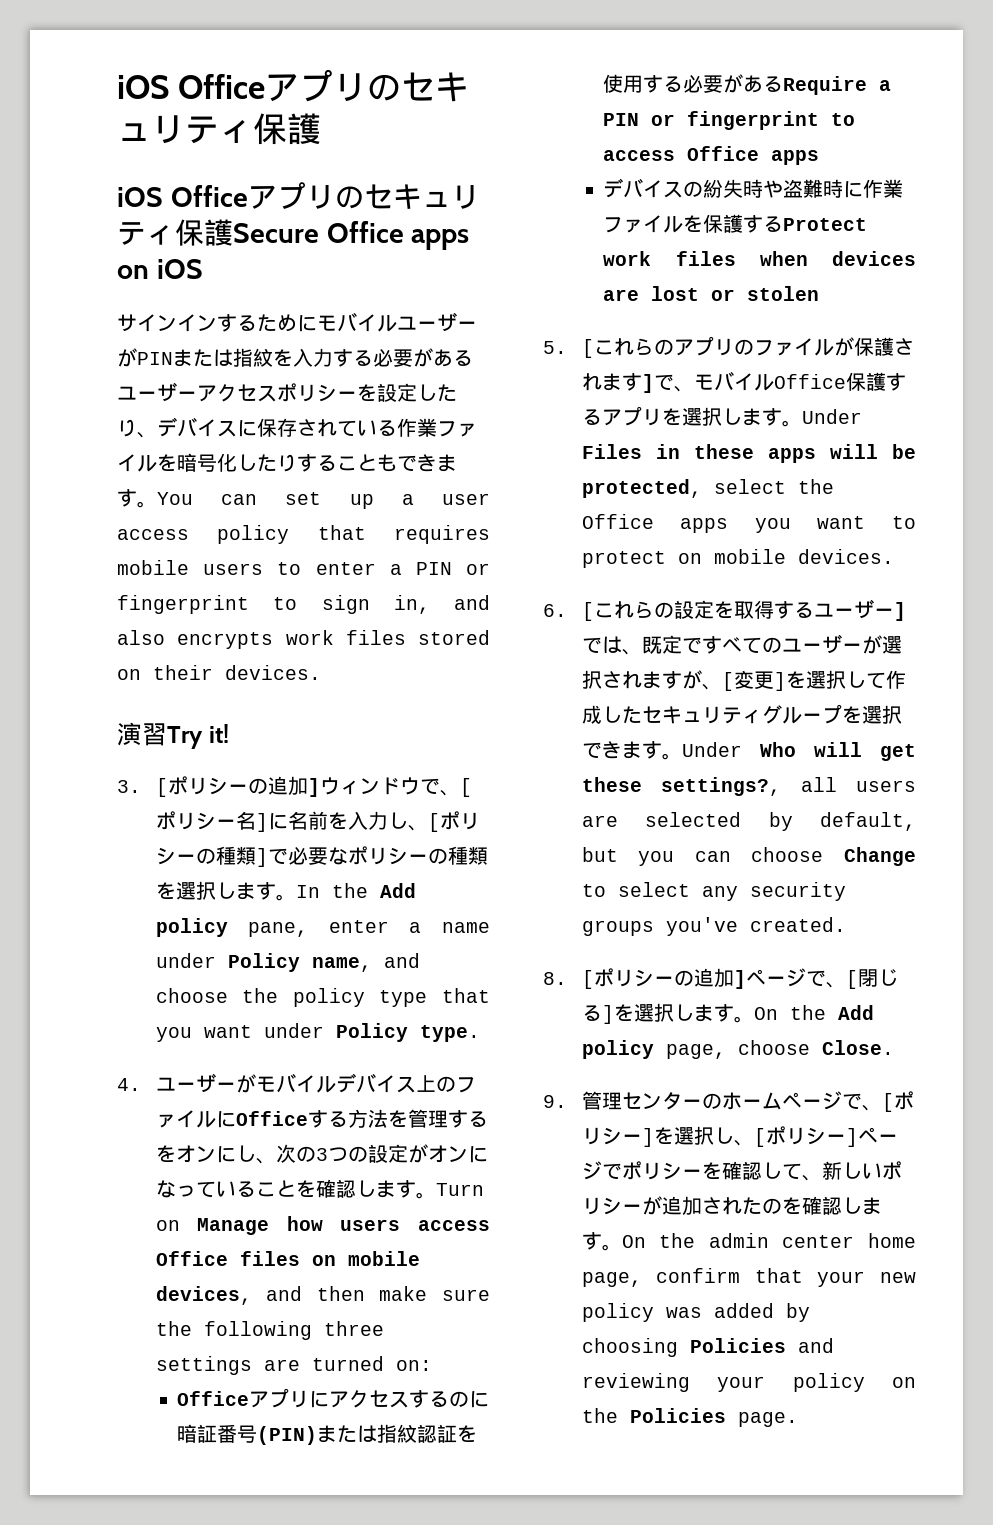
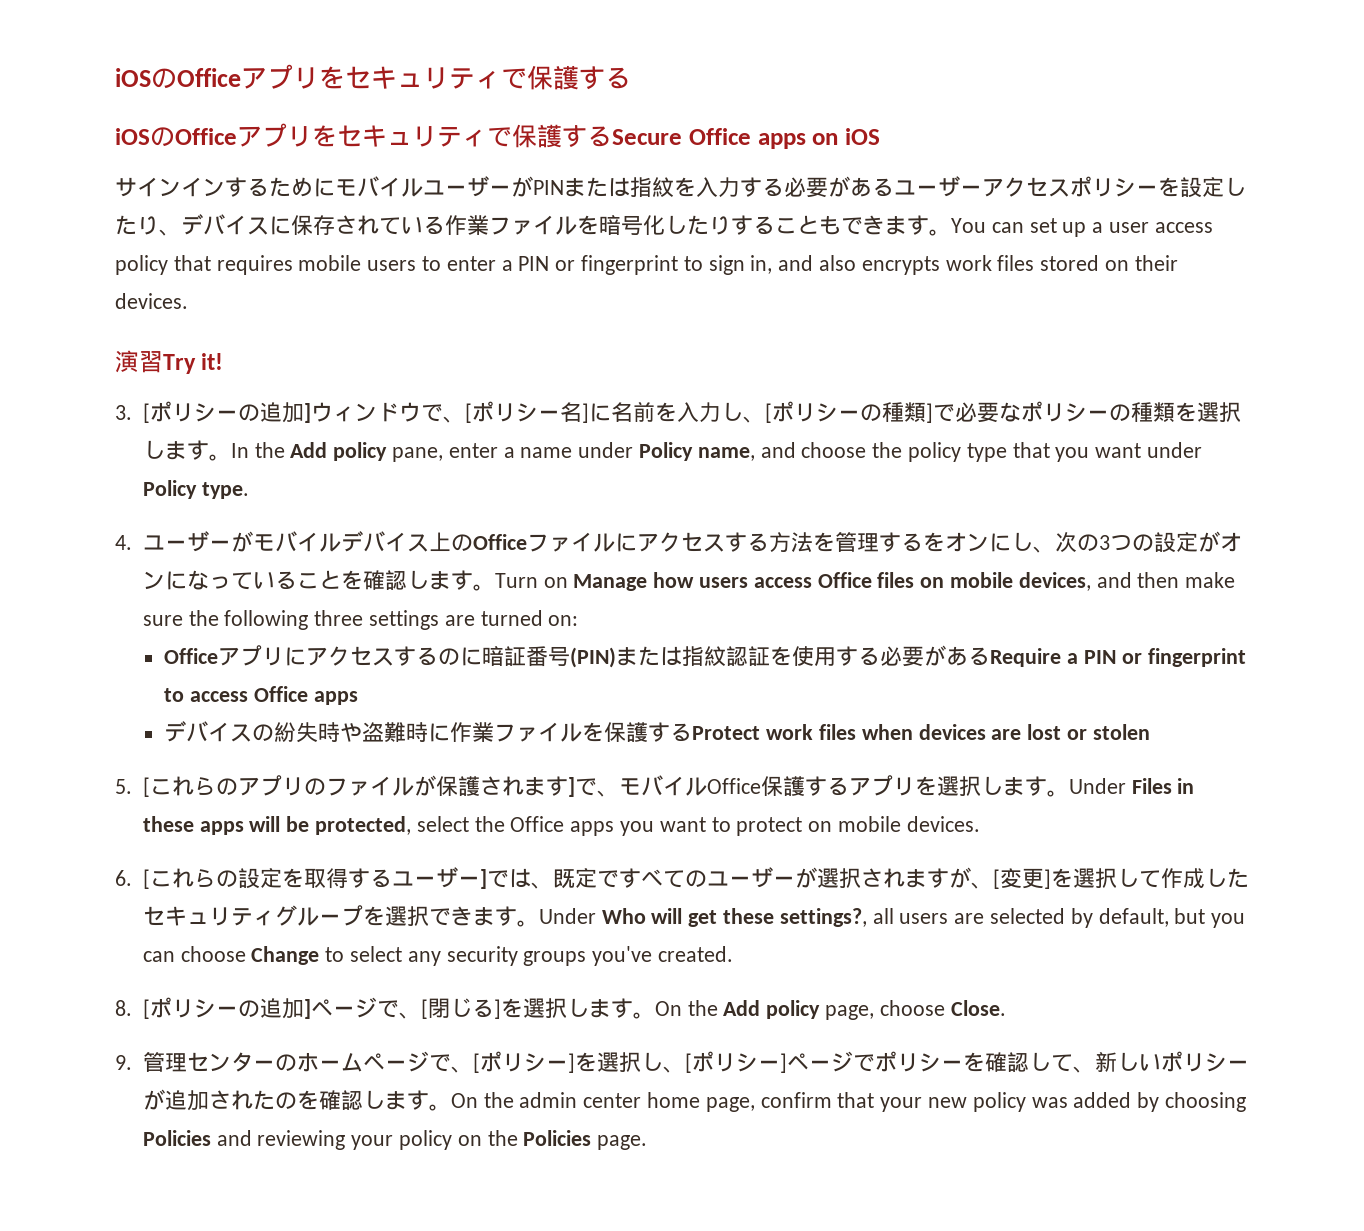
[117,69,470,102] [117,113,321,145] [117,182,480,209] [117,219,233,246] iOS Officeアプリのセキュリティ保護 // iOS Officeアプリのセキュリティ保護 -> [115,64,631,90] [115,123,612,148] iOSのOfficeアプリをセキュリティで保護する // iOSのOfficeアプリをセキュリティで保護する
(456, 1084) none -> [472,534,527,550] Office
[235,1111,308,1126] Office -> [636,532,725,552] アクセス

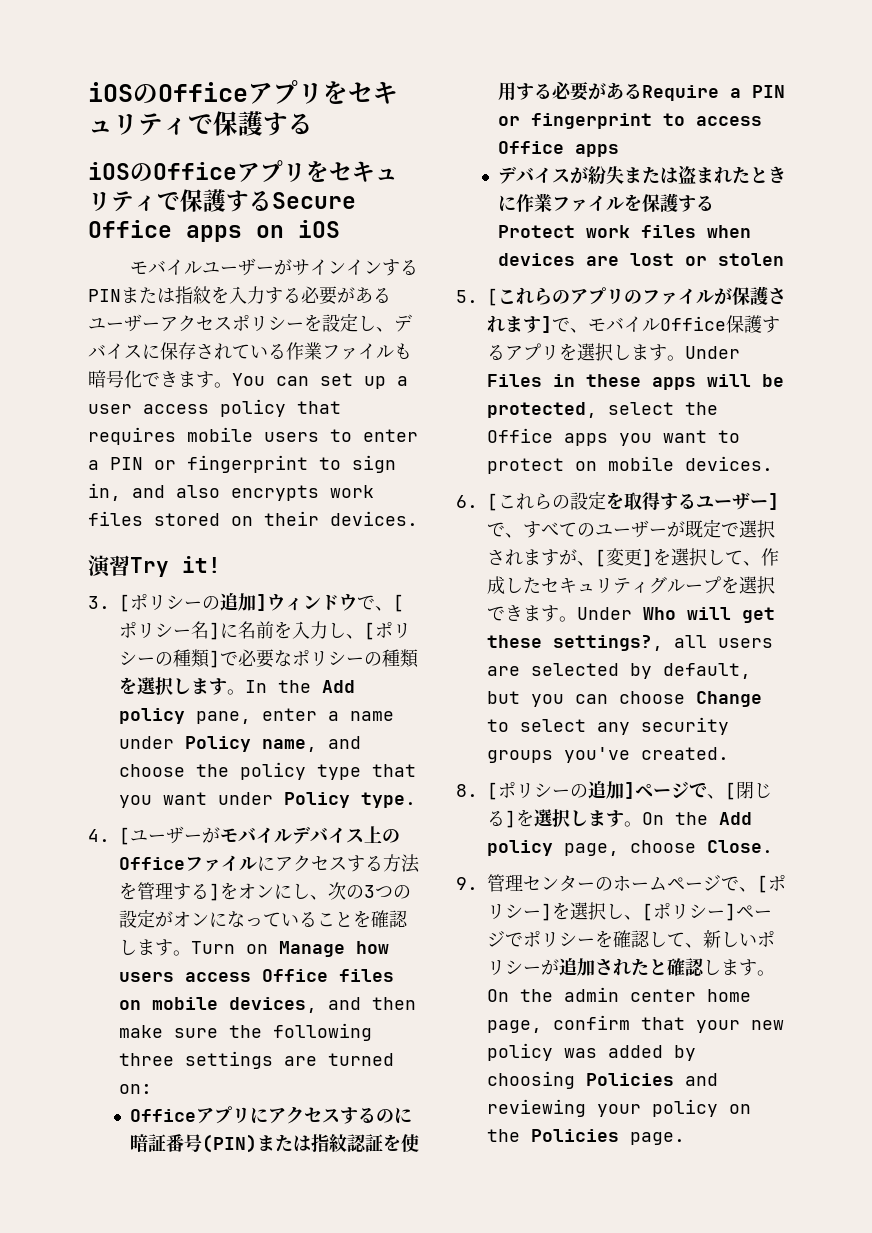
[115,177,335,197] サインインするために -> (340, 229) none
(533, 186) none -> [291,259,418,276] サインインする
[115,215,159,235] たり -> (376, 323) none
[577,215,841,235] を暗号化したりすることも -> [394,343,412,360] [88,370,142,388] も暗号化
(132, 542) none -> [119,827,130,845] [
(923, 542) none -> [209,883,220,901] ]
[252,722,429,743] の紛失時や盗難時 -> [570,166,787,185] が紛失または盗まれたとき
[508,868,619,889] は、既定で -> [505,533,523,538] 、
(817, 877) none -> [685,519,739,538] 既定で
(1161, 879) none -> [743,561,761,566] 、
[274,1090,319,1110] のを -> [649,959,667,975] と

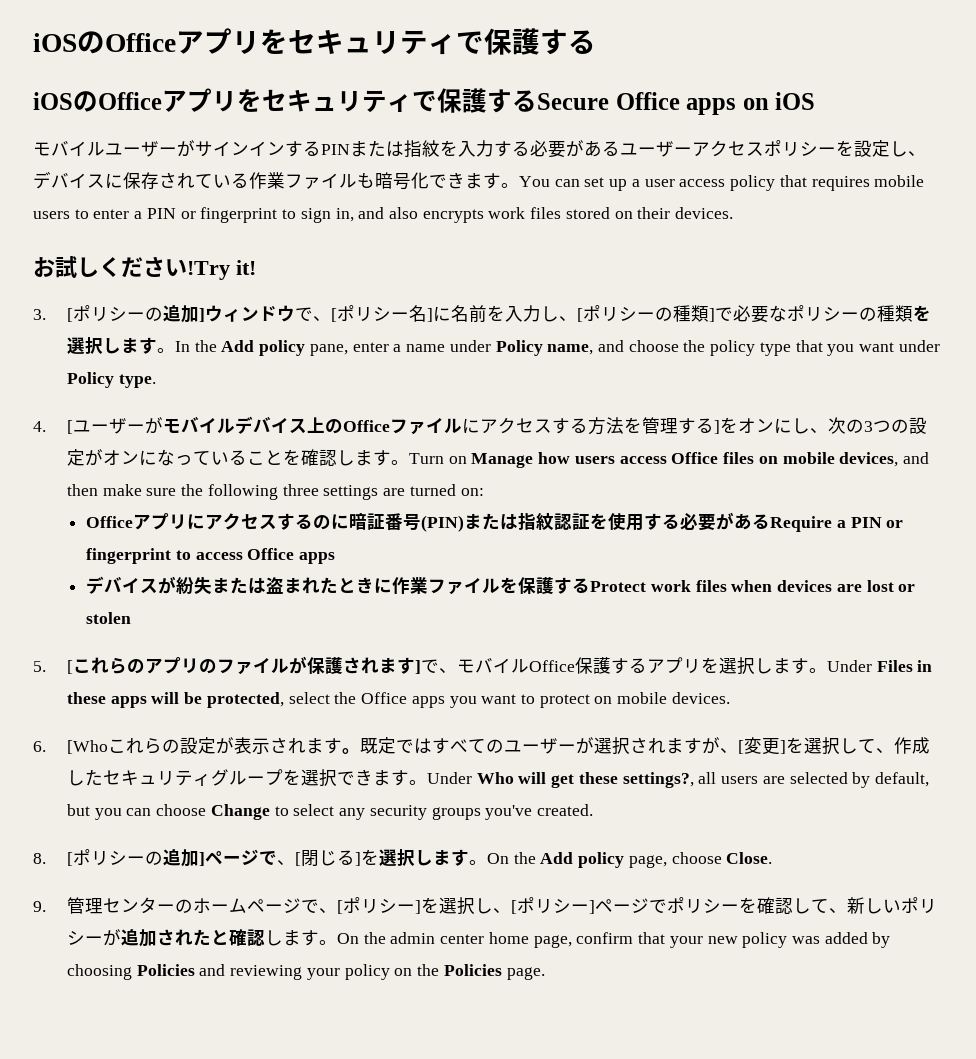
[88,555,169,578] 演習Try -> [33,256,230,280] お試しください!Try
[487,493,498,511] [ -> [66,740,108,754] [Who
[606,492,779,510] [487,522,523,538] を取得するユーザー]で、 -> [215,737,432,754] が表示されます。既定では
[685,519,739,538] 既定で -> (594, 745) none

